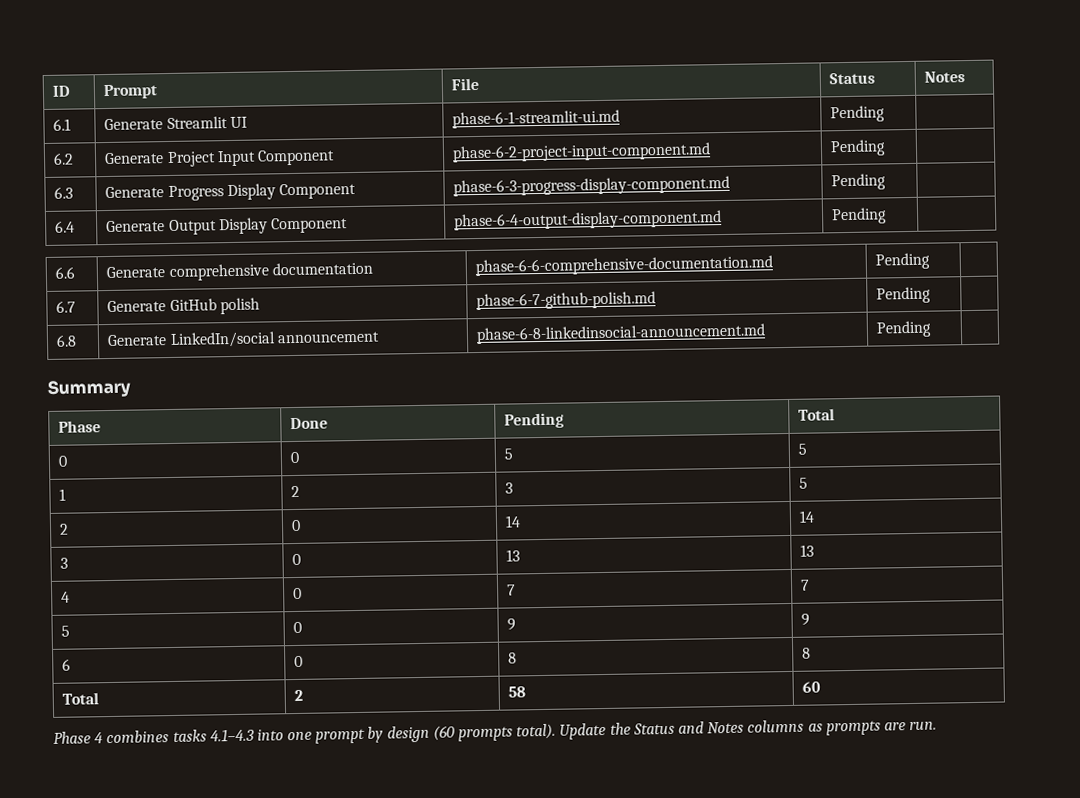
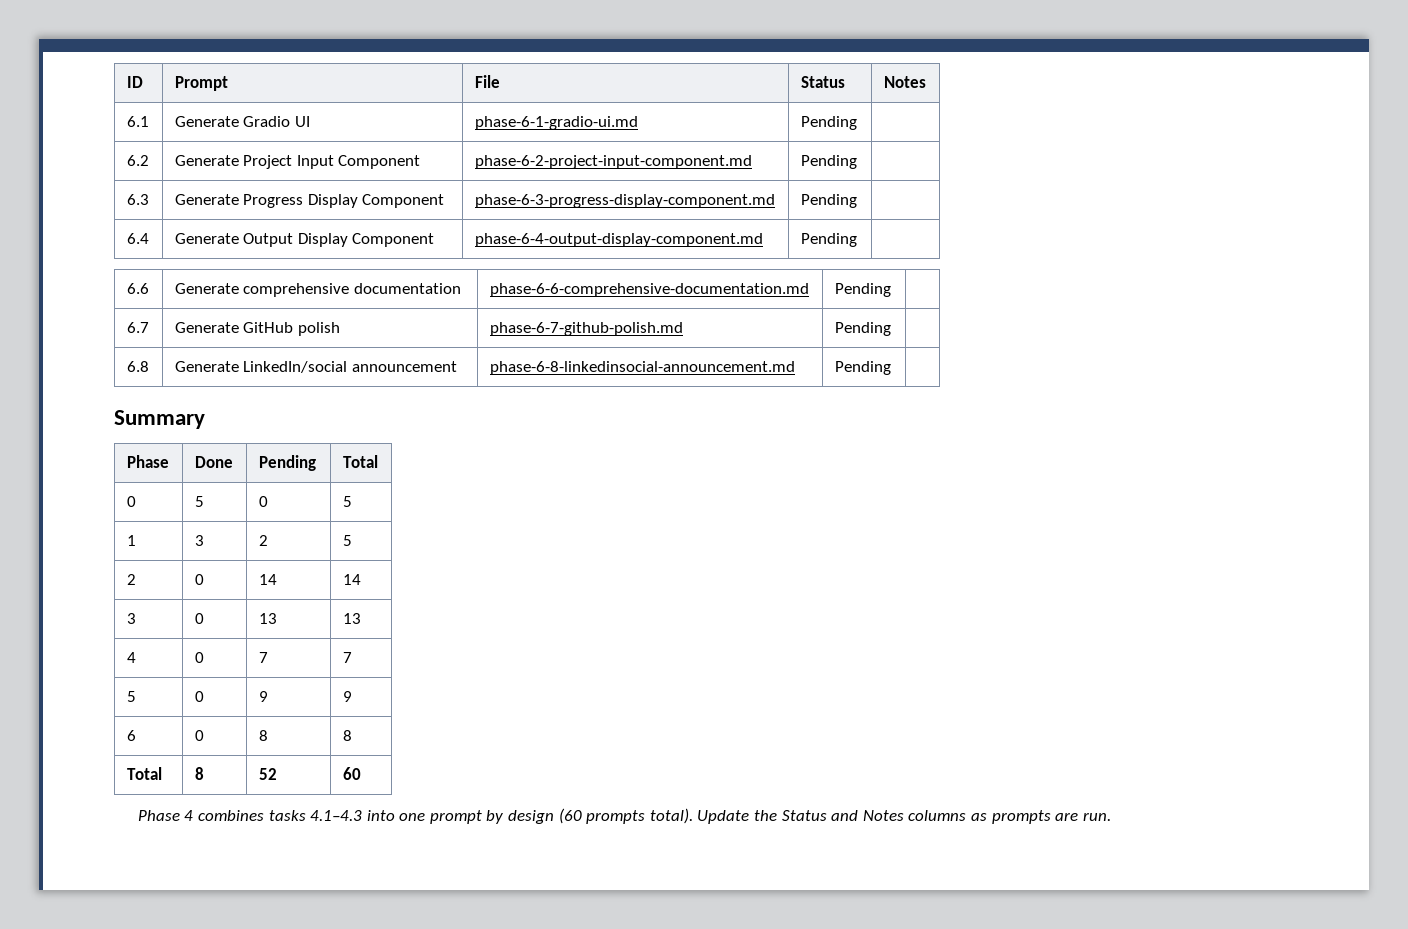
[166,116,228,130] Streamlit -> [243,116,291,127] Gradio
[452,109,621,129] phase-6-1-streamlit-ui.md -> [474,116,638,130] phase-6-1-gradio-ui.md
[290,451,301,464] [504,448,514,460] [798,443,808,455] [59,488,67,501] [291,485,301,498] [505,482,514,494] | 0 | 5 | 5 // 1 | 2 | 3 -> [194,496,204,507] [258,496,268,507] [342,496,352,507] [126,535,136,546] [194,535,204,546] [258,535,268,546] | 5 | 0 | 5 // 1 | 3 | 2
[294,689,304,702] [508,686,527,698] 2 | 58 -> [194,767,204,780] [258,768,277,780] 8 | 52

